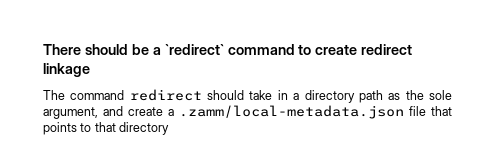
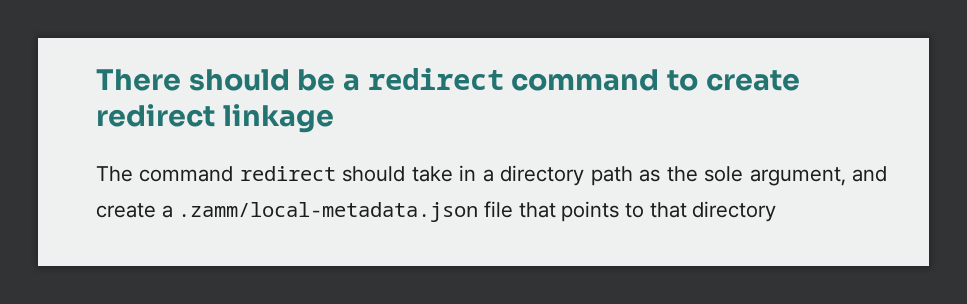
[164,44,224,55] `redirect` -> [367,68,504,90] redirect

